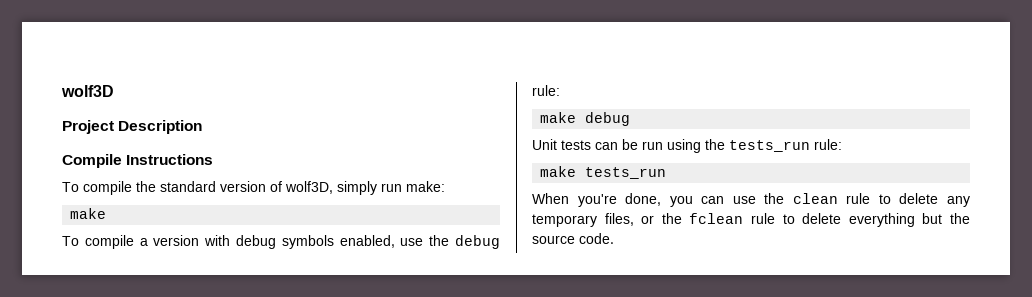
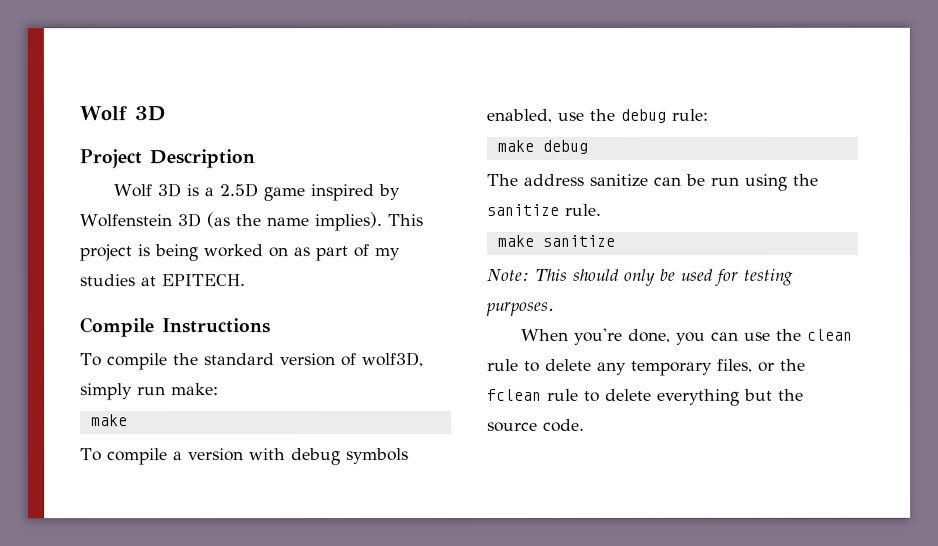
[61,85,114,97] wolf3D -> [79,106,166,122] Wolf 3D
(203, 127) none -> [113,183,401,202] [79,212,423,232] [79,244,400,262] [80,274,246,287] // Wolf 3D is a 2.5D game inspired by Wolfenstein 3D (as the name implies). This project is being worked on as part of my studies at EPITECH.
[532,139,591,150] Unit tests -> [486,173,648,187] The address sanitize
[729,139,842,152] [540,166,667,179] tests_run rule: // make tests_run -> [486,203,601,216] [496,234,615,247] [486,268,794,286] [486,301,555,316] sanitize rule. // make sanitize // Note: This should only be used for testing purposes.

